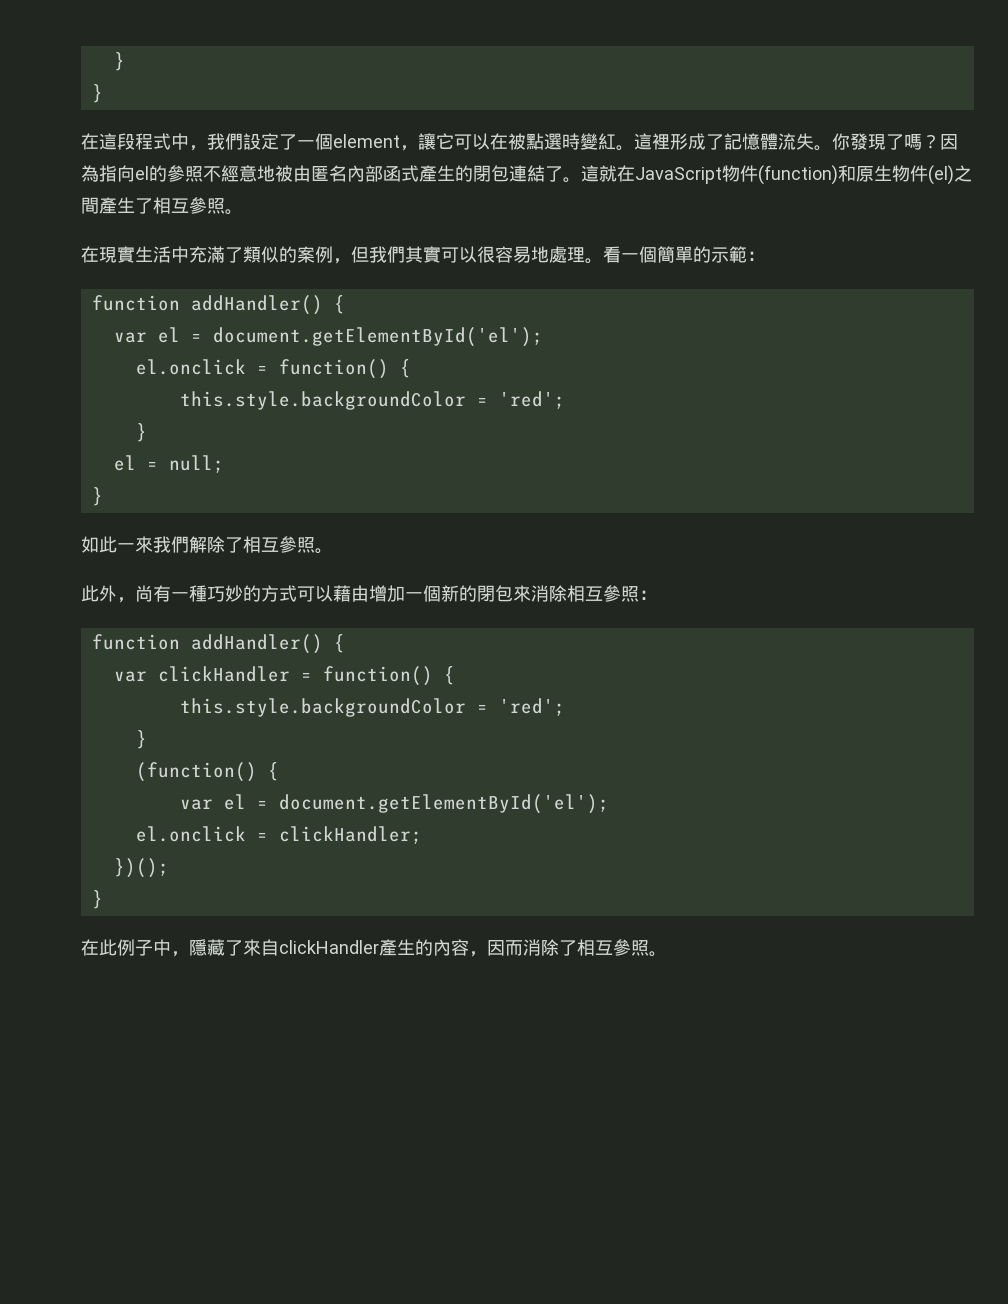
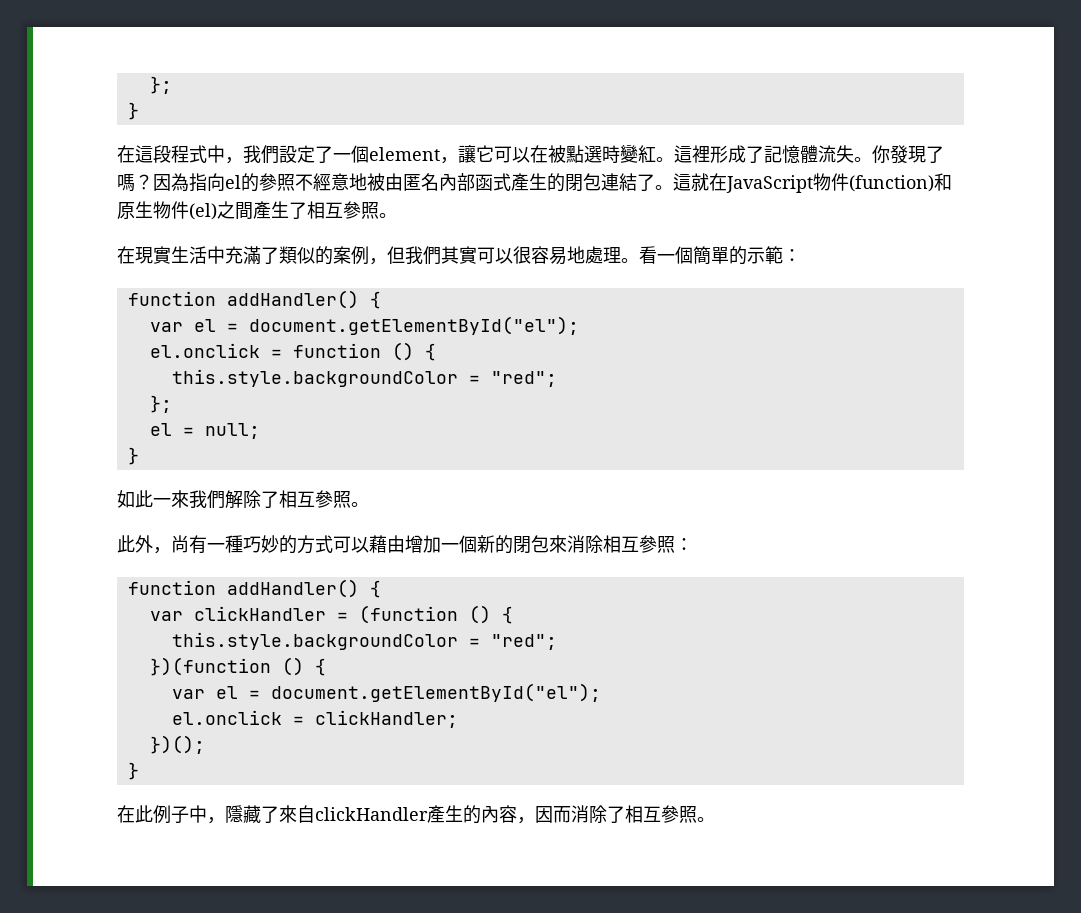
[113,52,125,71] } -> [149,76,172,94] };
[212,327,543,347] [135,359,411,379] [179,391,565,410] [135,423,147,442] document.getElementById('el'); // el.onclick = function() { // this.style.backgroundColor = 'red'; // } -> [248,316,579,335] [149,342,436,361] [171,369,557,387] [149,395,172,413] document.getElementById("el"); // el.onclick = function () { // this.style.backgroundColor = "red"; // };
[322,666,455,686] [179,698,565,717] [135,730,147,749] [135,762,279,782] [179,794,609,814] function() { // this.style.backgroundColor = 'red'; // } // (function() { // var el = document.getElementById('el'); -> [358,605,513,624] [171,632,557,650] [149,657,326,676] [171,683,601,702] (function () { // this.style.backgroundColor = "red"; // })(function () { // var el = document.getElementById("el");

